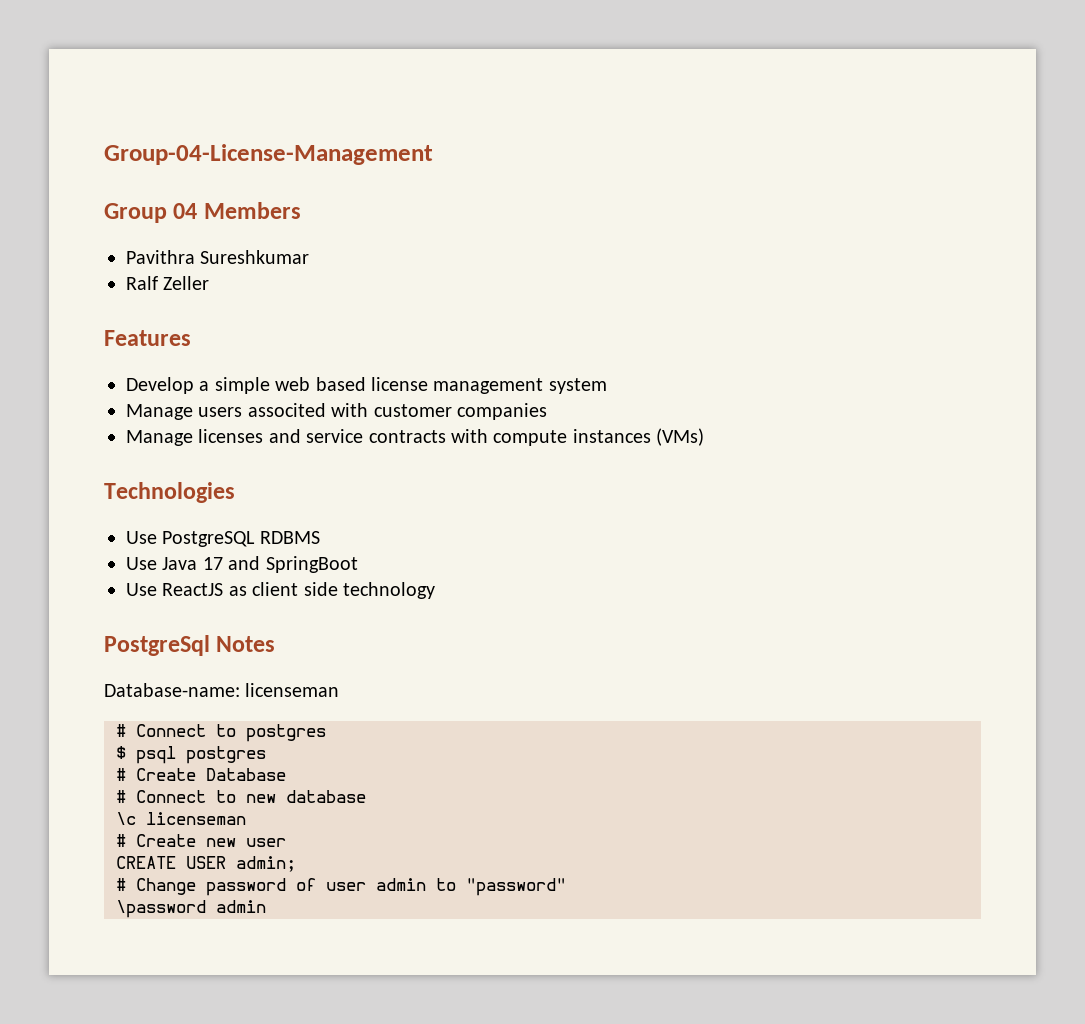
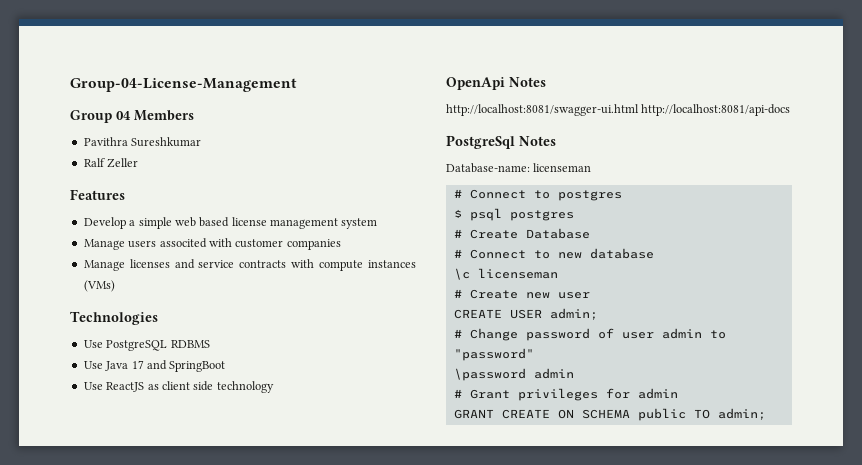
(435, 590) none -> [446,77,546,90] [446,104,791,116] // OpenApi Notes // http://localhost:8081/swagger-ui.html http://localhost:8081/api-docs
(266, 906) none -> [453,388,678,401] [453,408,766,421] // # Grant privileges for admin // GRANT CREATE ON SCHEMA public TO admin;

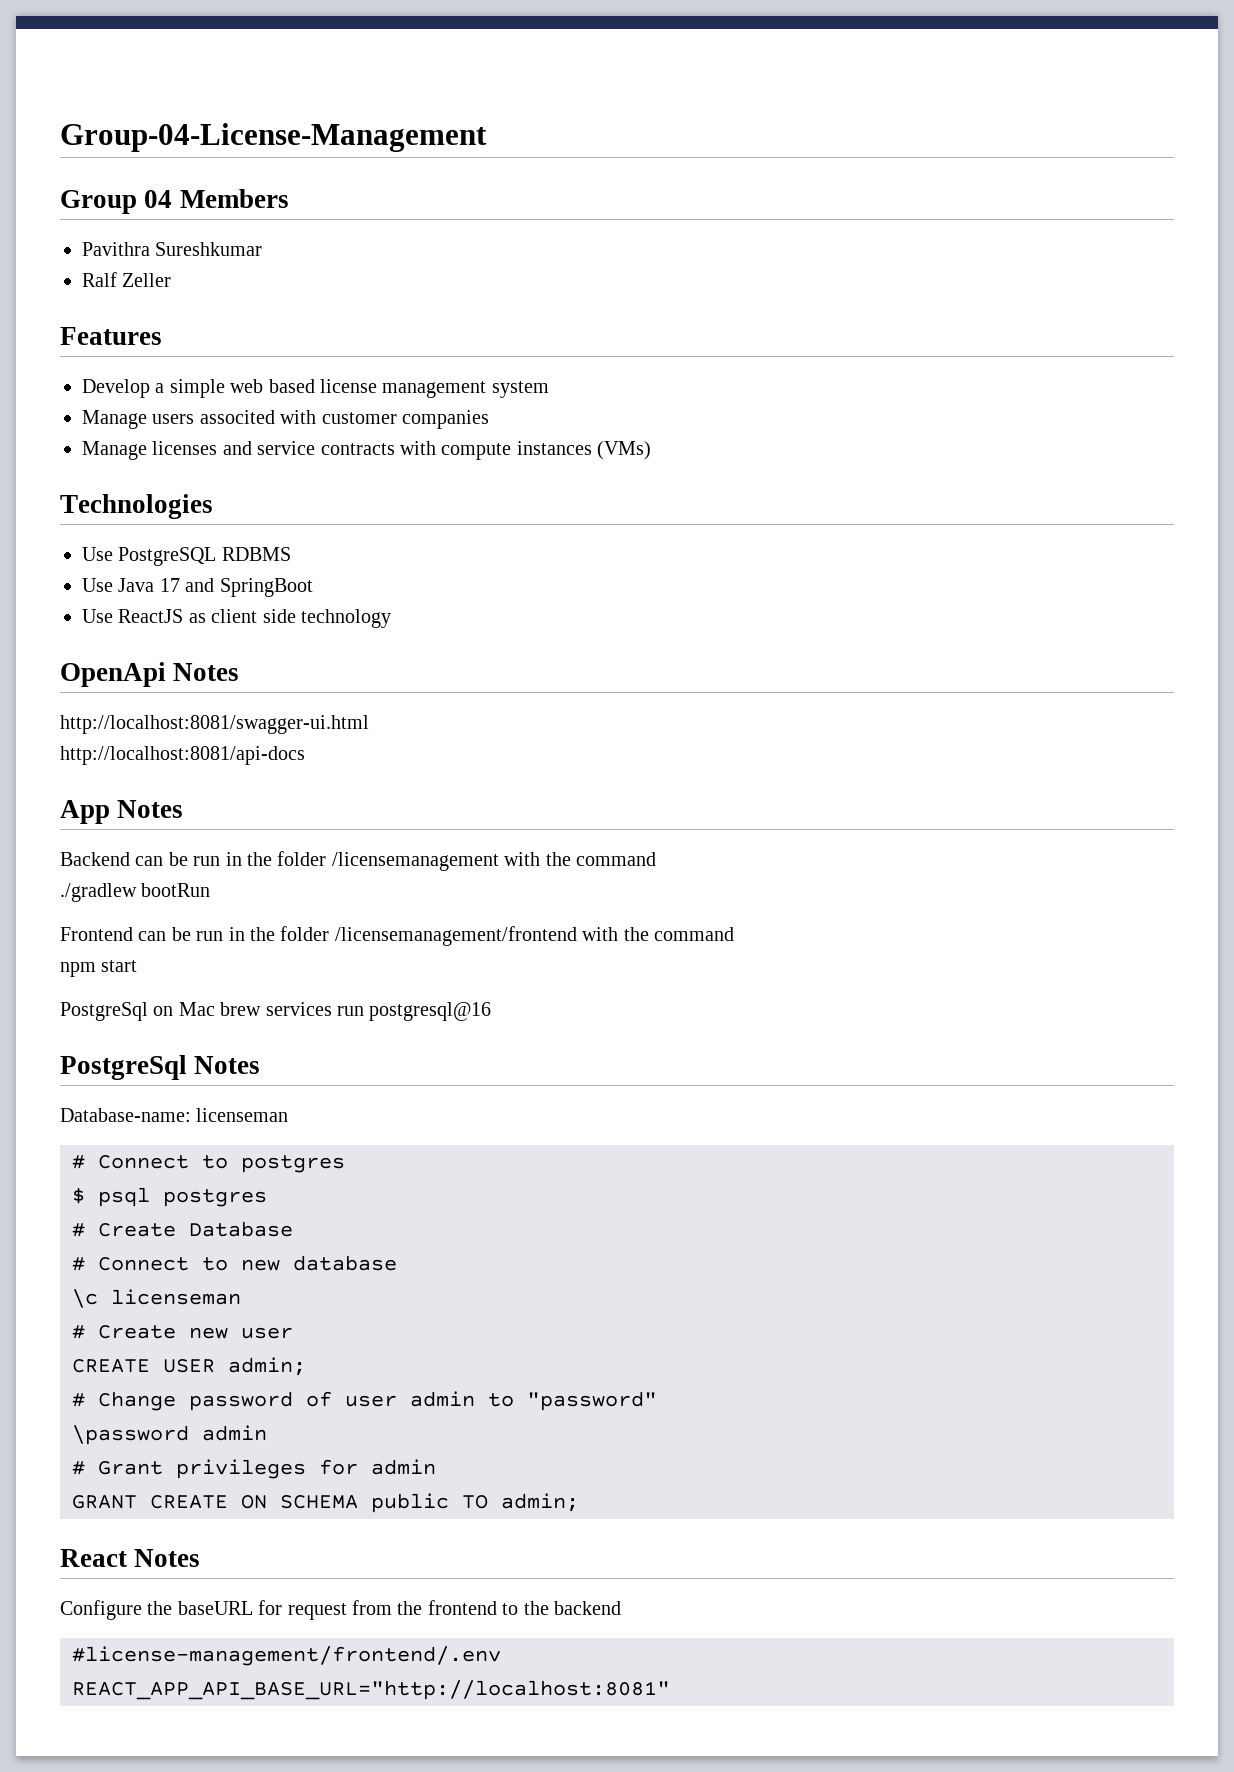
(639, 110) none -> (369, 724) //
(791, 110) none -> [60,800,184,824] [60,851,656,871] [60,883,211,902] [60,926,734,946] [60,960,138,977] [60,1002,492,1021] // App Notes // Backend can be run in the folder /licensemanagement with the command // ./gradlew bootRun // Frontend can be run in the folder /licensemanagement/frontend with the command // npm start // PostgreSql on Mac brew services run postgresql@16
(766, 414) none -> [60,1549,201,1567] [60,1600,621,1620] [72,1646,501,1666] [72,1680,670,1700] // React Notes // Configure the baseURL for request from the frontend to the backend // #license-management/frontend/.env // REACT_APP_API_BASE_URL="http://localhost:8081"

